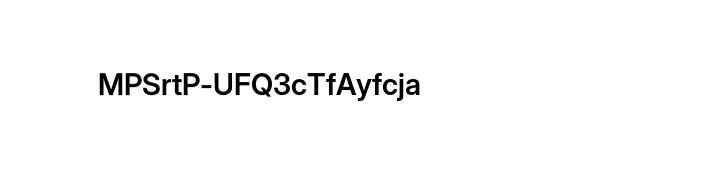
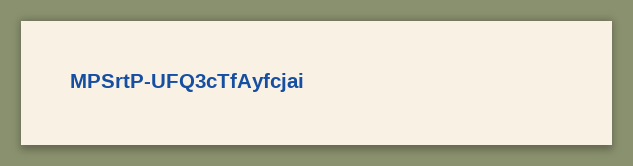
[97,72,422,102] MPSrtP-UFQ3cTfAyfcja -> [70,73,304,92] MPSrtP-UFQ3cTfAyfcjai

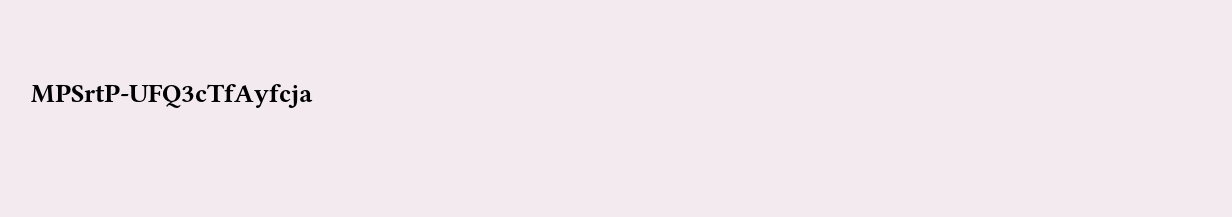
[70,73,304,92] MPSrtP-UFQ3cTfAyfcjai -> [31,84,313,108] MPSrtP-UFQ3cTfAyfcja

